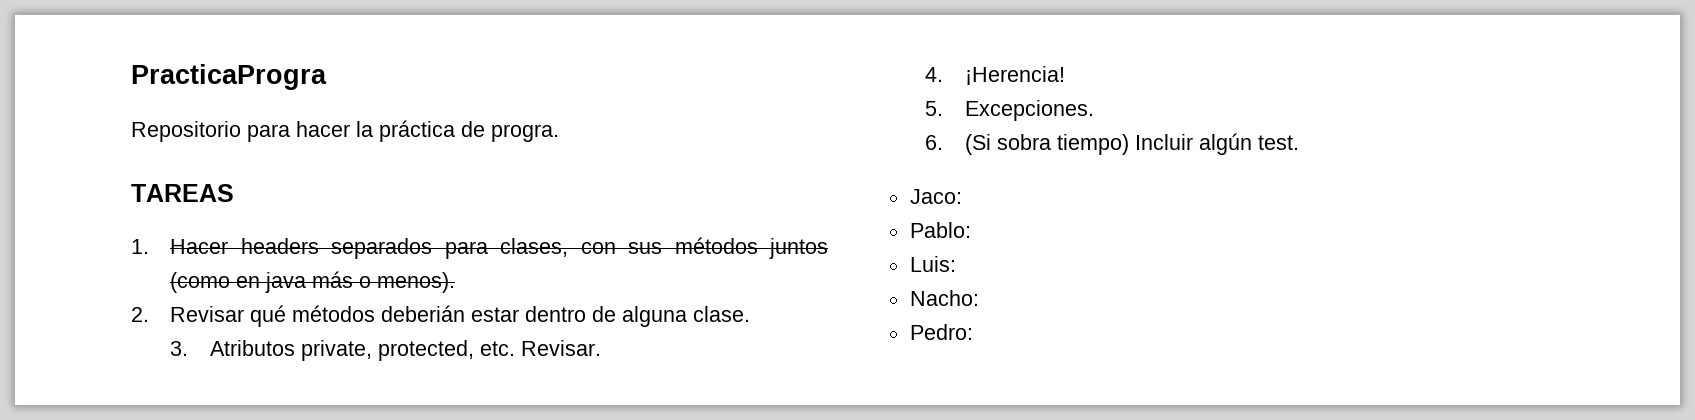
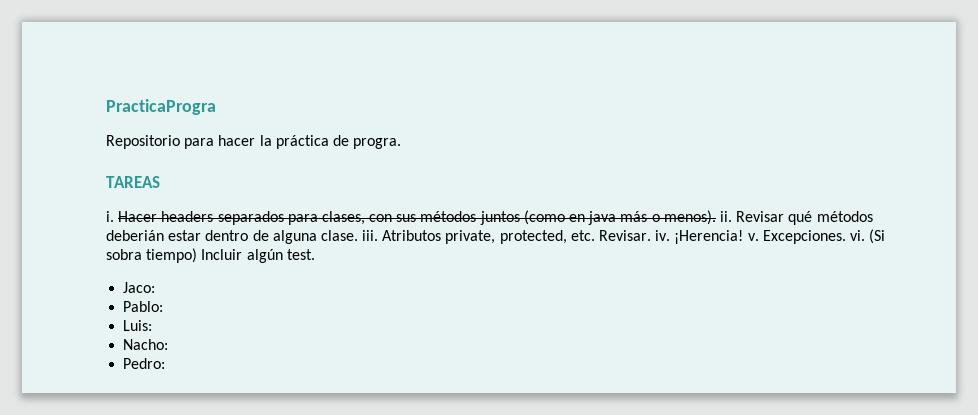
[131,239,149,254] 1. -> [106,211,114,222] i.
[131,307,149,322] // 2. -> [719,211,732,222] ii.
[170,341,189,356] // 3. -> [362,230,379,241] iii.
[925,67,944,82] // 4. -> [655,230,671,241] iv.
[925,101,944,116] // 5. -> [747,233,759,241] v.
[925,135,944,150] // 6. -> [849,230,865,241] vi.

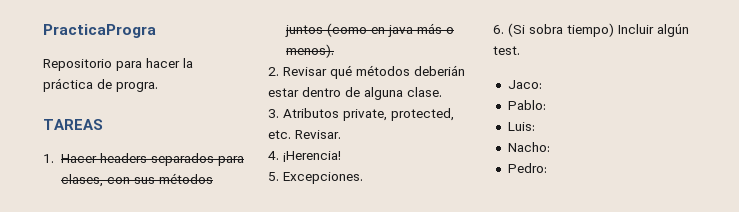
[106,211,114,222] i. -> [43,154,54,163] 1.
[719,211,732,222] ii. -> [268,67,279,76] // 2.
[362,230,379,241] iii. -> [268,109,279,118] // 3.
[655,230,671,241] iv. -> [268,151,279,160] // 4.
[747,233,759,241] v. -> [268,172,279,181] // 5.
[849,230,865,241] vi. -> [493,25,504,34] // 6.

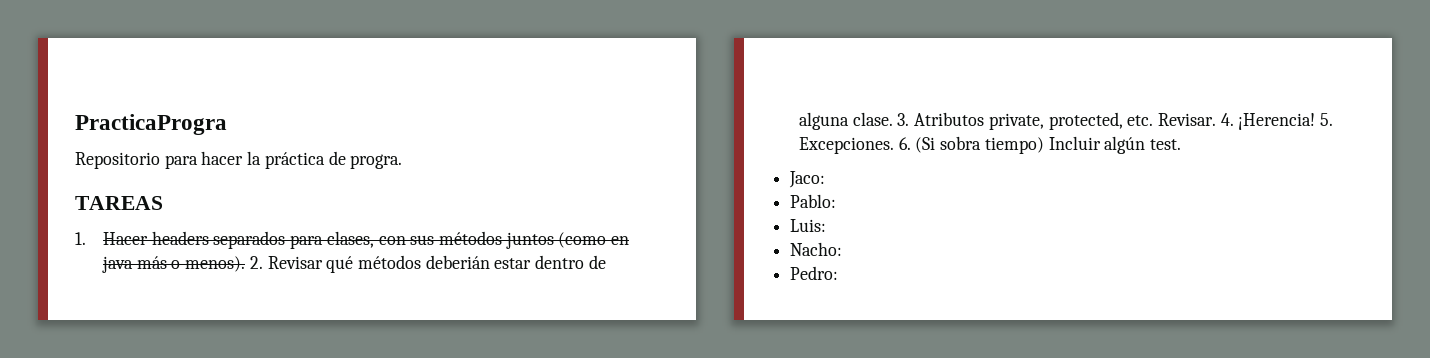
(334, 51) // -> (246, 264) none
(442, 92) // -> (893, 119) none
(341, 134) // -> (1216, 119) none
(341, 156) // -> (1316, 121) none
(363, 178) // -> (894, 145) none

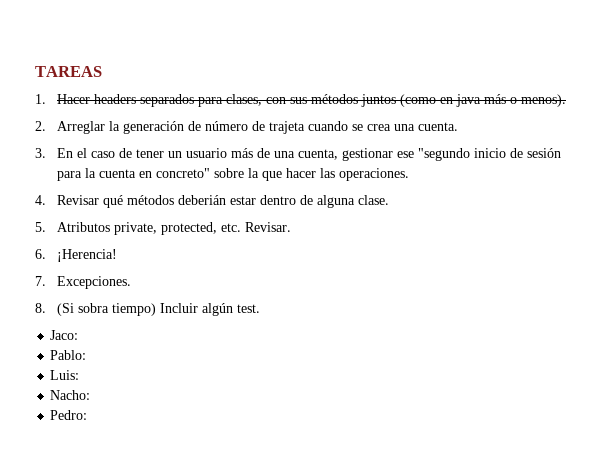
[75,114,227,135] [75,151,403,169] PracticaProgra // Repositorio para hacer la práctica de progra. // -> (35, 71) none
[249,256,263,269] 2. -> [35,121,459,134] [35,148,562,161] [57,168,410,181] [35,195,46,205] // 2. Arreglar la generación de número de trajeta cuando se crea una cuenta. // 3. En el caso de tener un usuario más de una cuenta, gestionar ese "segundo inicio de sesión para la cuenta en concreto" sobre la que hacer las operaciones. // 4.
[897,113,910,126] 3. -> [35,222,46,232] // 5.
[1220,113,1234,126] 4. -> [35,249,46,259] // 6.
[1320,113,1334,126] 5. -> [35,276,46,286] // 7.
[898,137,911,150] 6. -> [35,303,46,313] // 8.

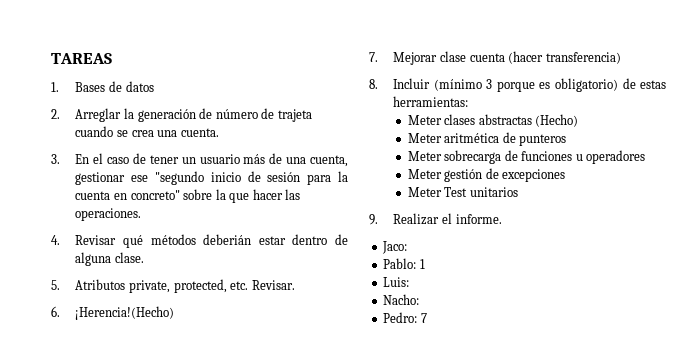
[57,94,567,107] Hacer headers separados para clases, con sus métodos juntos (como en java más o menos). -> [75,81,154,92] Bases de datos
[57,249,118,262] ¡Herencia! -> [75,306,175,320] ¡Herencia!(Hecho)
[57,276,132,289] [35,303,261,316] Excepciones. // 8. (Si sobra tiempo) Incluir algún test. -> [393,51,621,65] [369,78,666,92] [393,96,469,107] [407,114,579,127] [407,132,567,146] [407,150,646,164] [407,168,566,182] [407,187,518,197] [369,213,502,225] Mejorar clase cuenta (hacer transferencia) // 8. Incluir (mínimo 3 porque es obligatorio) de estas herramientas: // Meter clases abstractas (Hecho) // Meter aritmética de punteros // Meter sobrecarga de funciones u operadores // Meter gestión de excepciones // Meter Test unitarios // 9. Realizar el informe.
(87, 355) none -> [419,259,425,269] 1
(88, 415) none -> [420,313,427,323] 7

